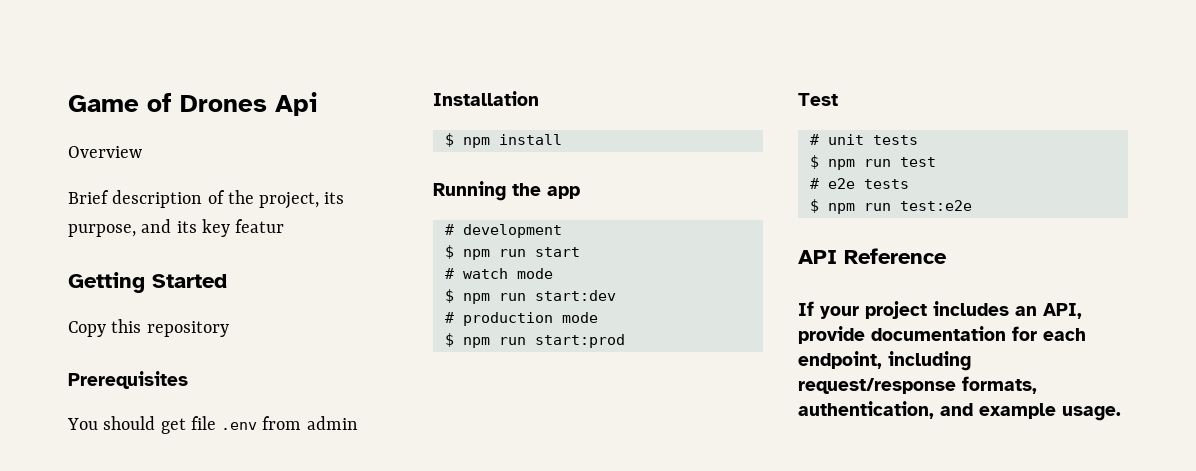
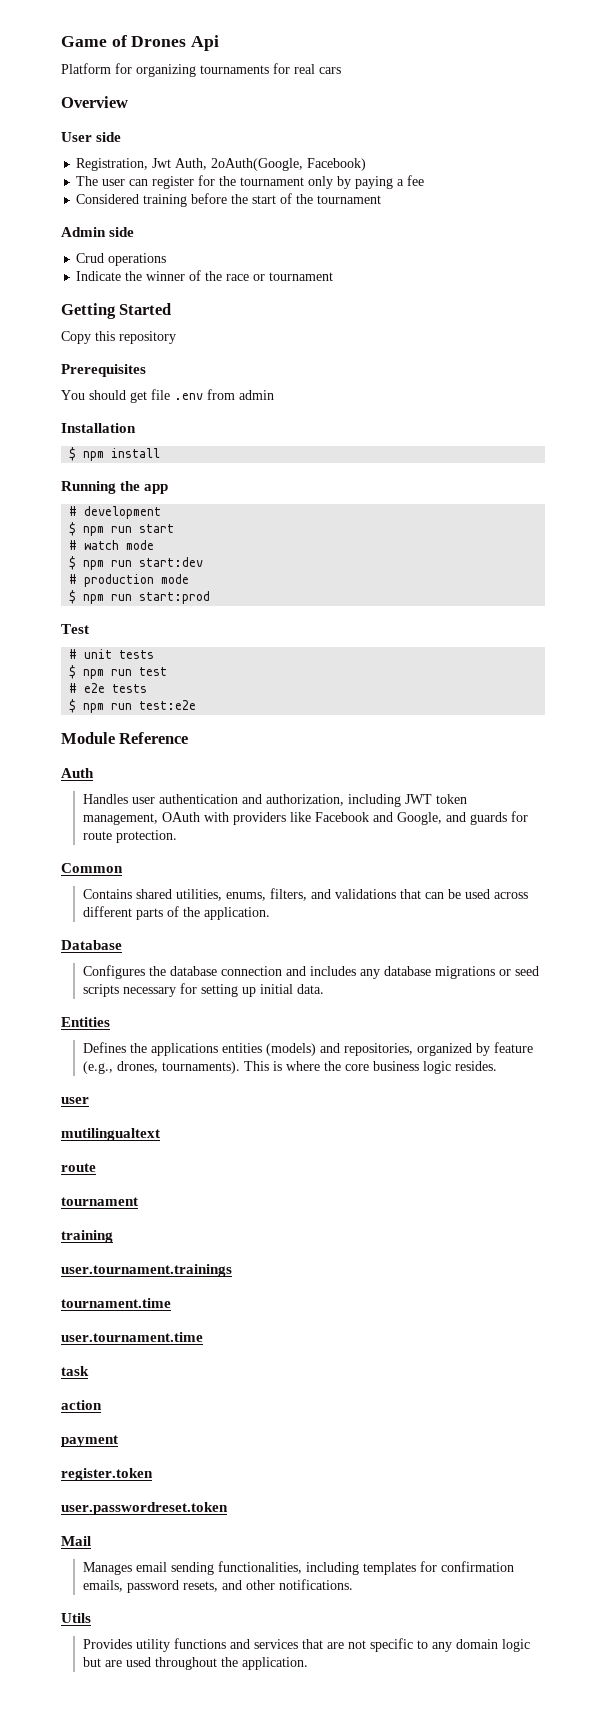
[68,146,142,158] [68,190,345,209] [68,219,285,237] Overview // Brief description of the project, its purpose, and its key featur -> [61,63,341,77] [61,96,128,108] [61,132,122,142] [76,158,367,171] [76,175,425,189] [76,193,382,207] [61,227,135,237] [76,253,167,266] [76,270,334,281] Platform for organizing tournaments for real cars // Overview // User side // Registration, Jwt Auth, 2oAuth(Google, Facebook) // The user can register for the tournament only by paying a fee // Considered training before the start of the tournament // Admin side // Crud operations // Indicate the winner of the race or tournament
[798,250,837,264] API -> [61,732,115,744] Module
[798,301,1082,319] [798,326,1086,344] [798,351,971,371] [798,376,1037,394] [798,401,1121,421] If your project includes an API, provide documentation for each endpoint, including request/response formats, authentication, and example usage. -> [61,768,94,778] [82,794,467,807] [82,811,528,825] [82,830,177,843] [61,863,123,873] [82,888,528,901] [82,906,270,920] [61,940,122,950] [82,965,539,979] [82,983,324,997] [61,1017,110,1027] [82,1042,533,1056] [82,1061,497,1074] [61,1097,89,1104] [61,1128,160,1141] [61,1163,96,1172] [61,1197,138,1206] [61,1230,113,1243] [61,1264,232,1277] [61,1298,171,1308] [61,1332,203,1342] [61,1366,89,1376] [61,1400,102,1410] [61,1435,118,1447] [61,1468,153,1481] [61,1502,228,1515] [61,1536,91,1546] [82,1561,514,1575] [82,1579,353,1593] [61,1613,91,1623] [82,1638,530,1652] [82,1657,308,1670] Auth // Handles user authentication and authorization, including JWT token management, OAuth with providers like Facebook and Google, and guards for route protection. // Common // Contains shared utilities, enums, filters, and validations that can be used across different parts of the application. // Database // Configures the database connection and includes any database migrations or seed scripts necessary for setting up initial data. // Entities // Defines the applications entities (models) and repositories, organized by feature (e.g., drones, tournaments). This is where the core business logic resides. // user // mutilingualtext // route // tournament // training // user.tournament.trainings // tournament.time // user.tournament.time // task // action // payment // register.token // user.passwordreset.token // Mail // Manages email sending functionalities, including templates for confirmation emails, password resets, and other notifications. // Utils // Provides utility functions and services that are not specific to any domain logic but are used throughout the application.

